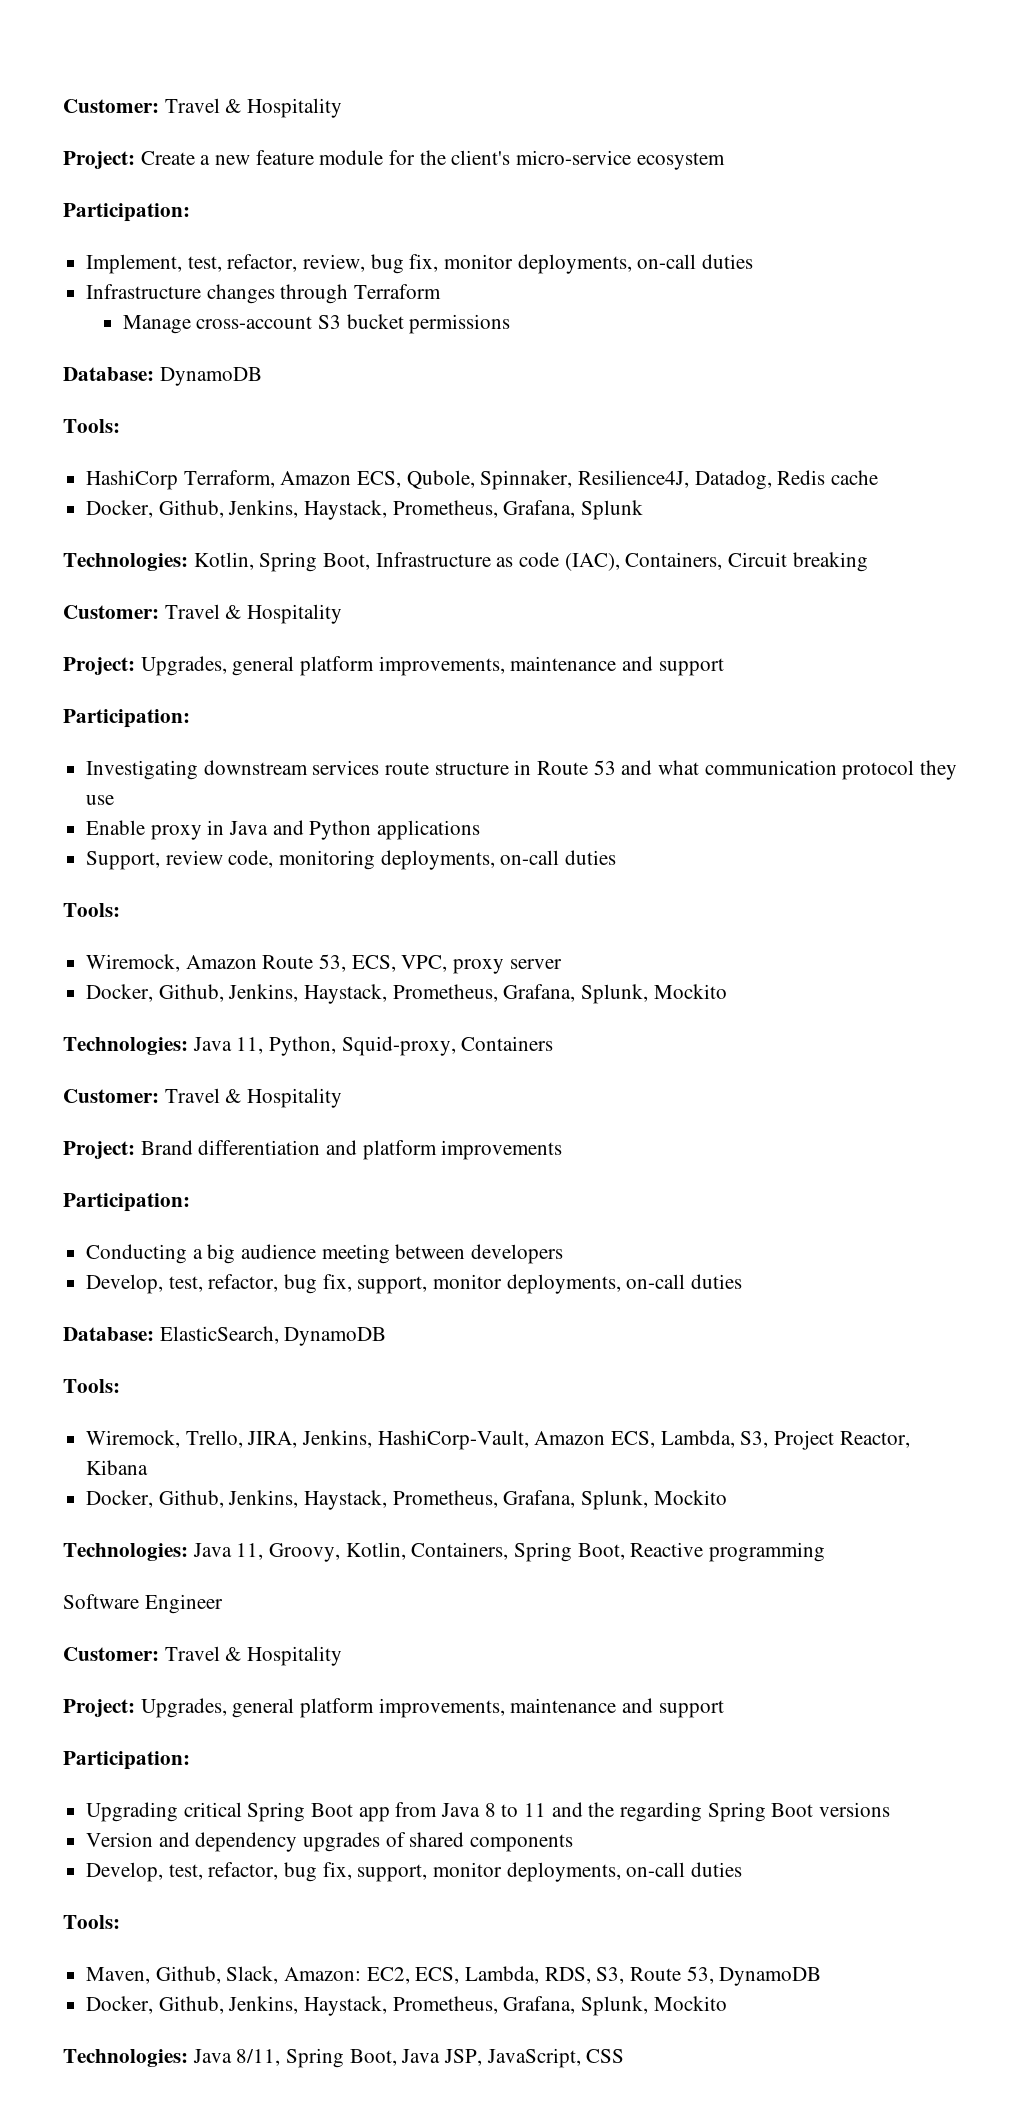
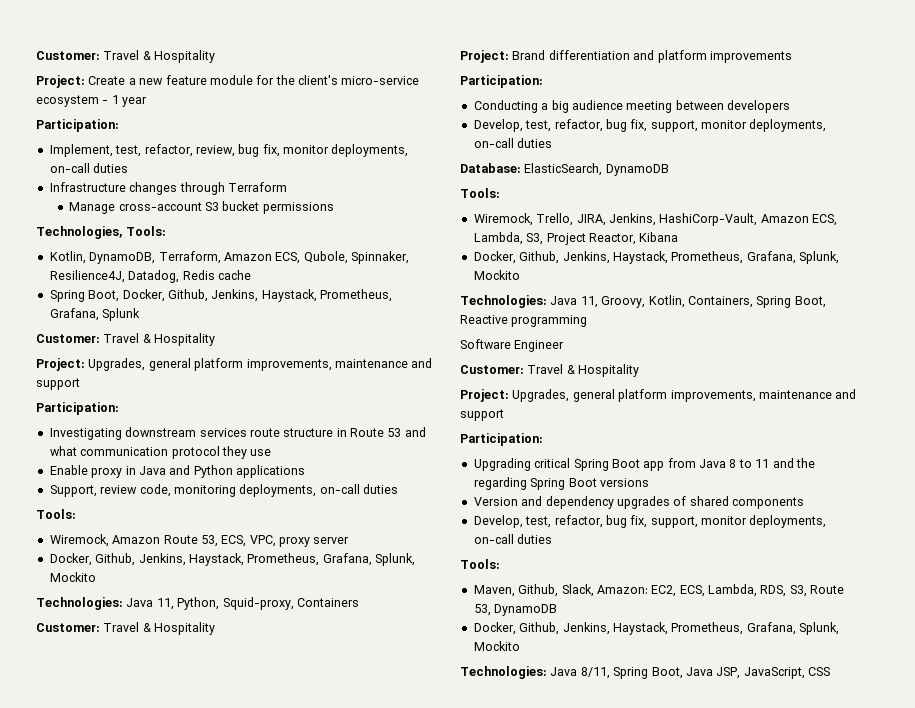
(725, 161) none -> [102,95,148,107] - 1 year
[63,367,262,386] [63,419,120,433] [86,470,179,490] Database: DynamoDB // Tools: // HashiCorp -> [36,226,167,239] [49,251,156,264] Technologies, Tools: // Kotlin, DynamoDB,
(879, 477) none -> [49,290,120,302] Spring Boot,
[63,552,868,572] // Technologies: Kotlin, Spring Boot, Infrastructure as code (IAC), Containers, Circuit breaking -> (141, 314) none

